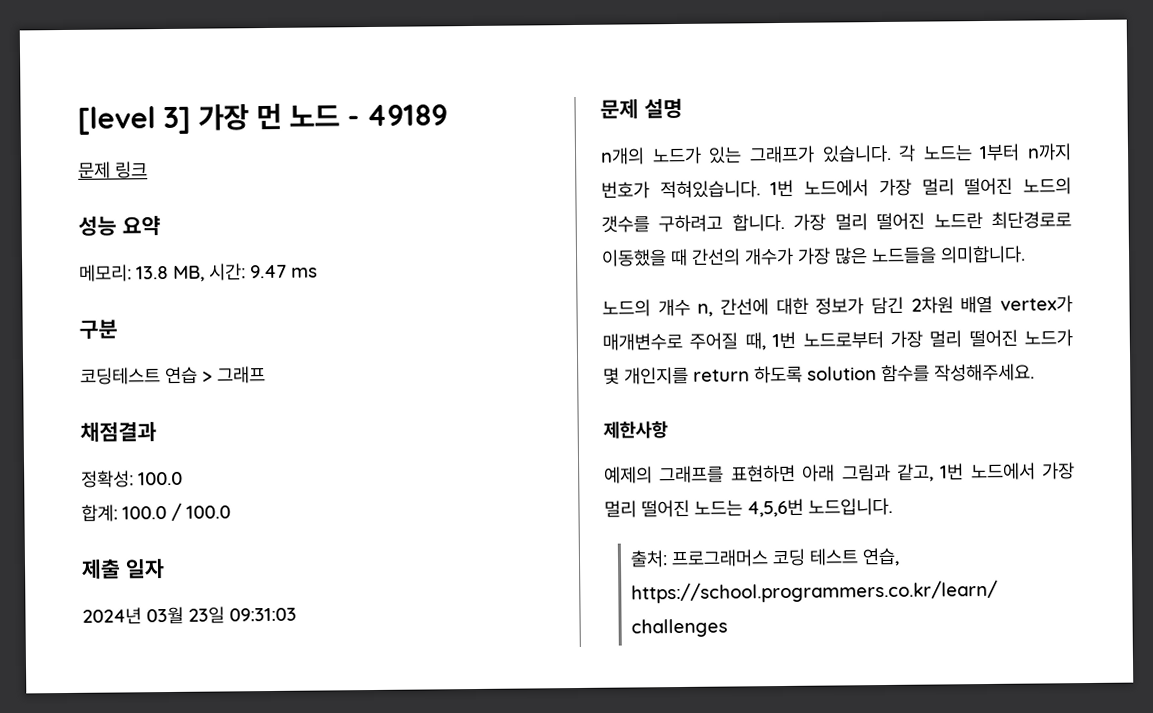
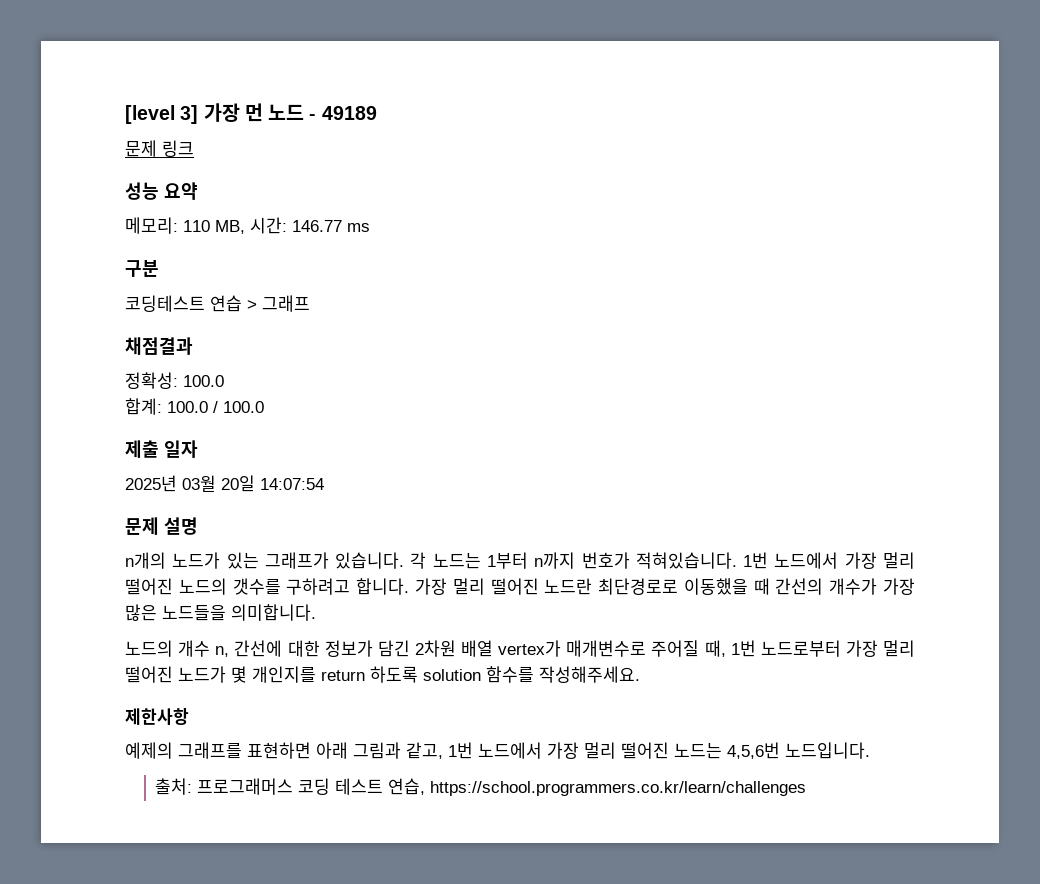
[136,265,169,280] 13.8 -> [183,220,210,232] 110
[250,264,287,279] 9.47 -> [292,220,342,232] 146.77
[82,606,297,625] 2024년 03월 23일 09:31:03 -> [125,475,324,492] 2025년 03월 20일 14:07:54

